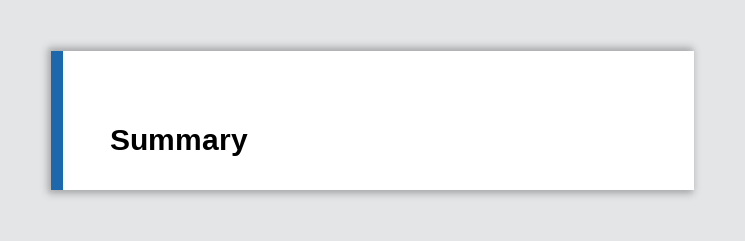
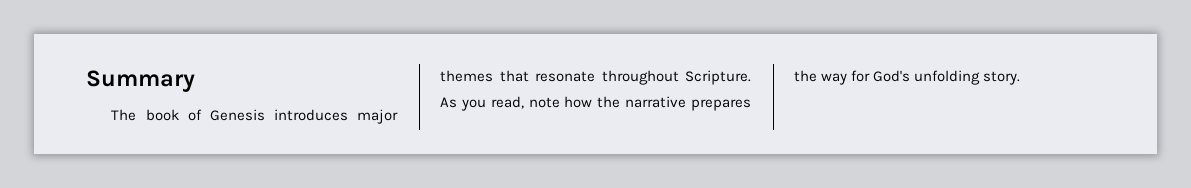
(248, 143) none -> [111,109,398,124] [440,70,751,85] [440,96,751,111] [794,70,1021,85] // The book of Genesis introduces major themes that resonate throughout Scripture. As you read, note how the narrative prepares the way for God's unfolding story.

